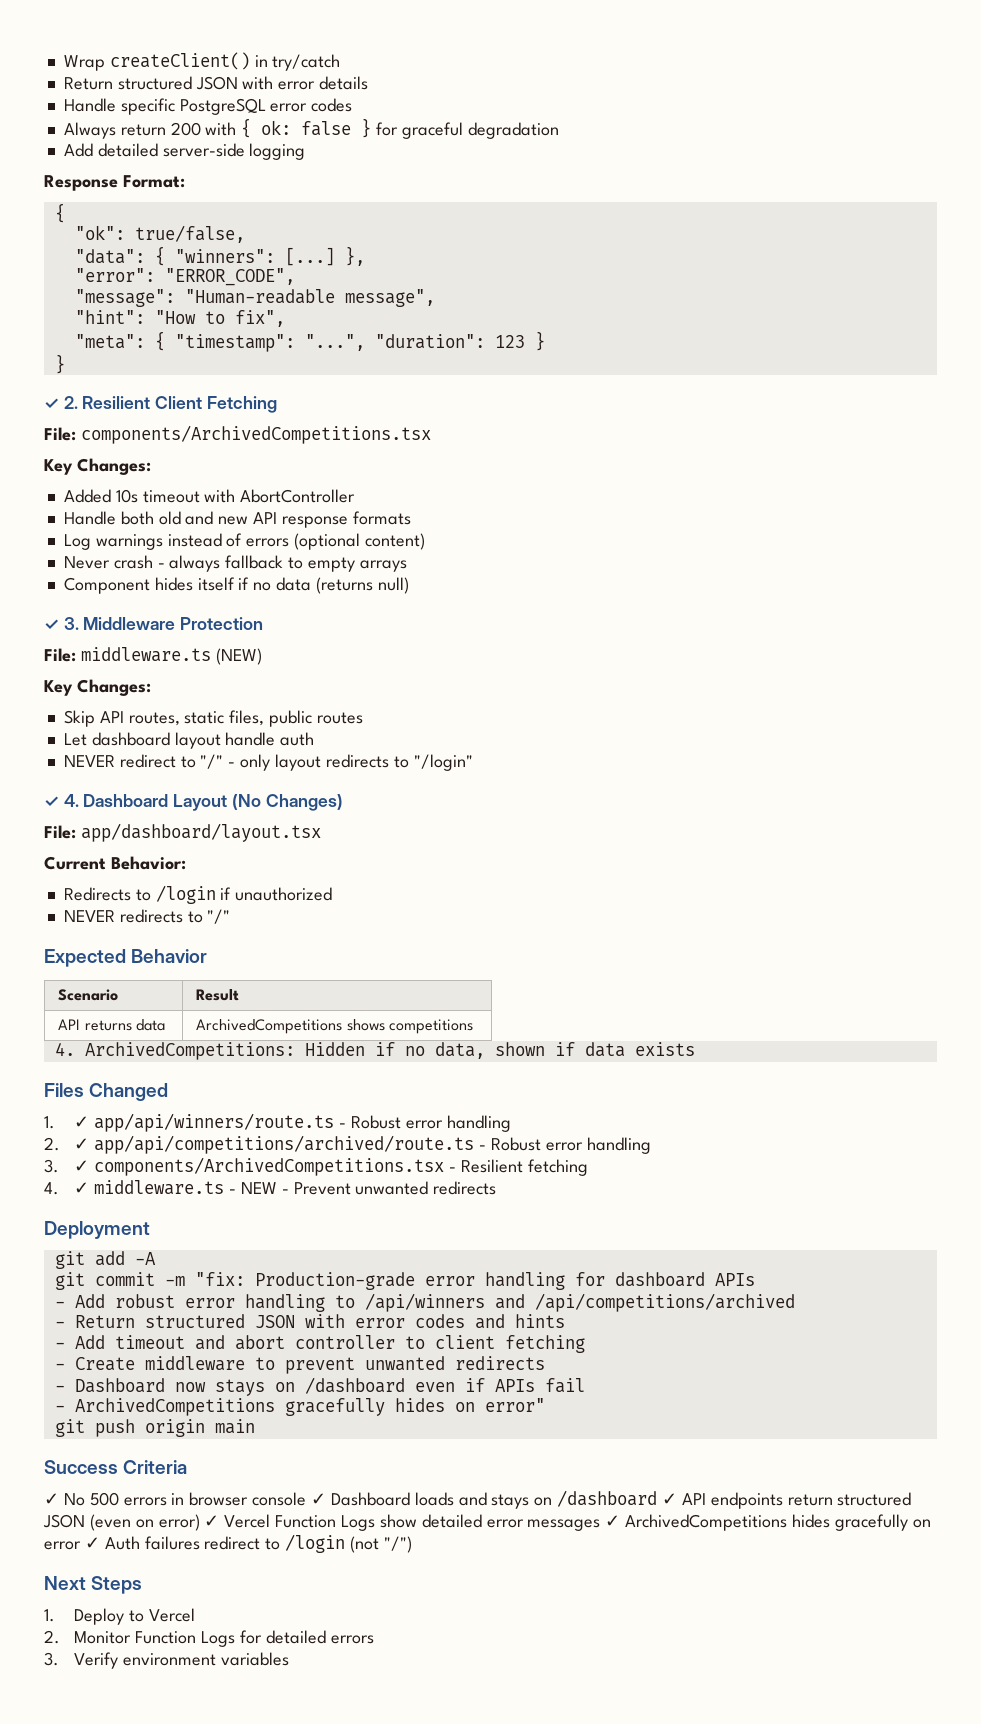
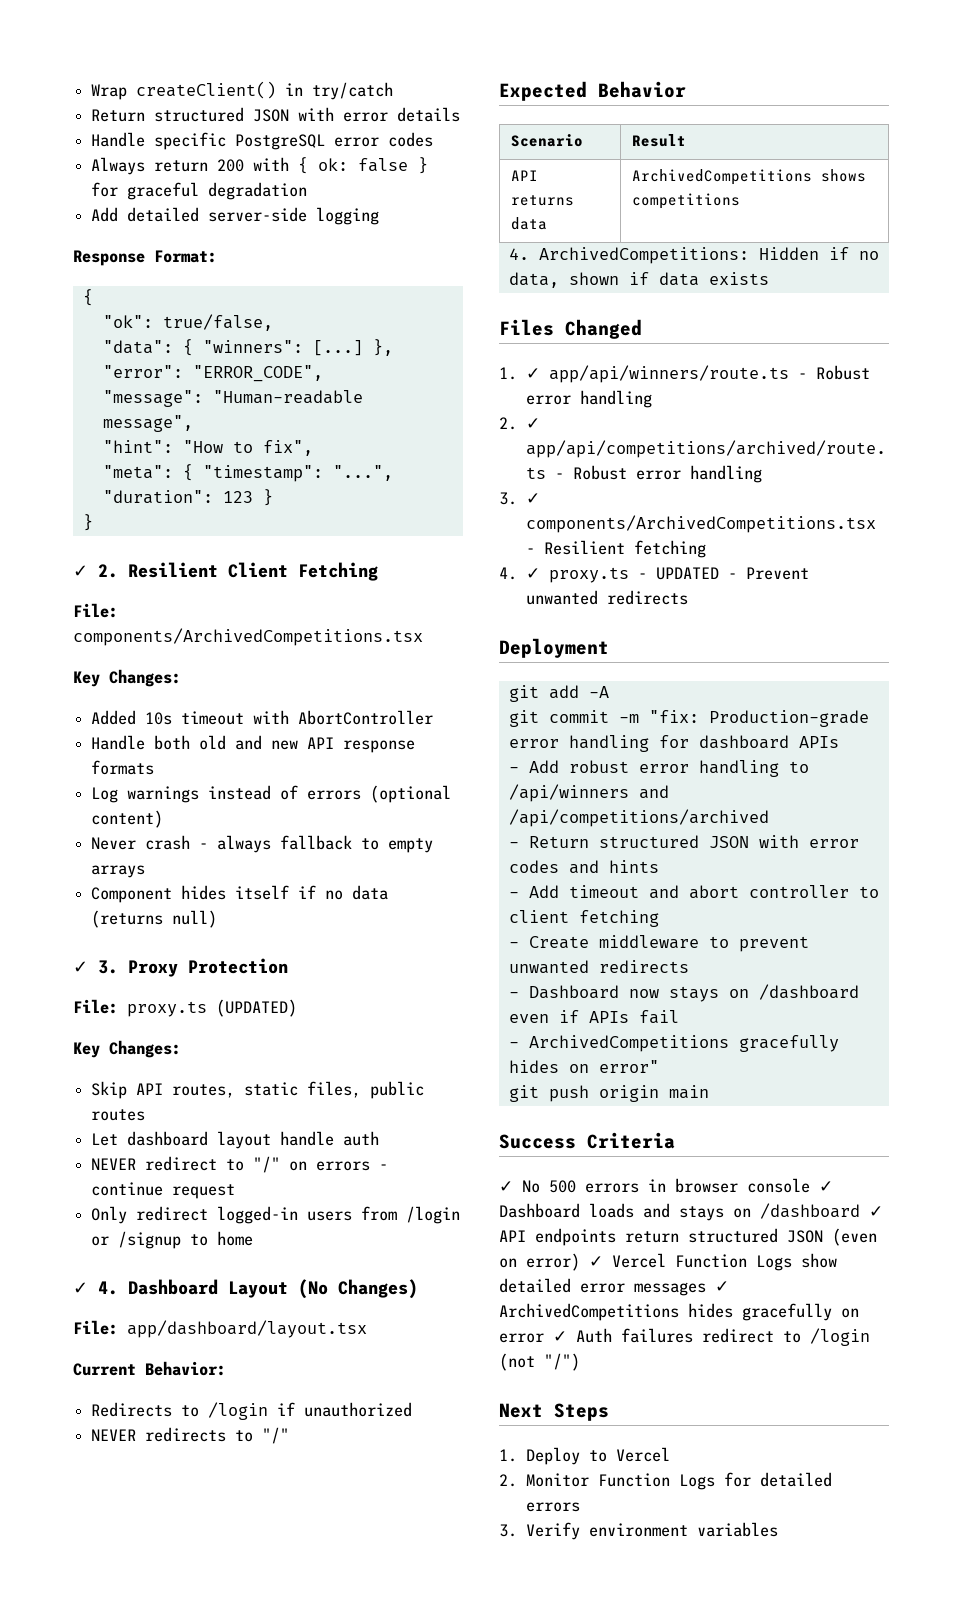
[83,617,176,630] Middleware -> [128,960,178,977] Proxy
[80,647,262,665] middleware.ts (NEW) -> [127,999,297,1017] proxy.ts (UPDATED)
[228,754,473,771] - only layout redirects to "/login" -> [289,1161,389,1171] [91,1182,236,1199] [91,1206,461,1224] [91,1231,254,1249] on errors - continue request // Only redirect logged-in users from /login or /signup to home
[94,1180,277,1195] middleware.ts - NEW -> [549,567,720,583] proxy.ts - UPDATED

